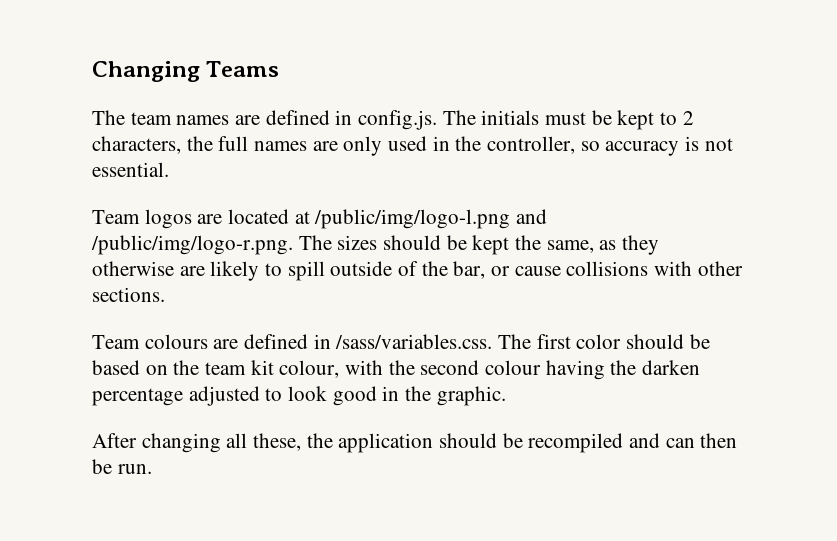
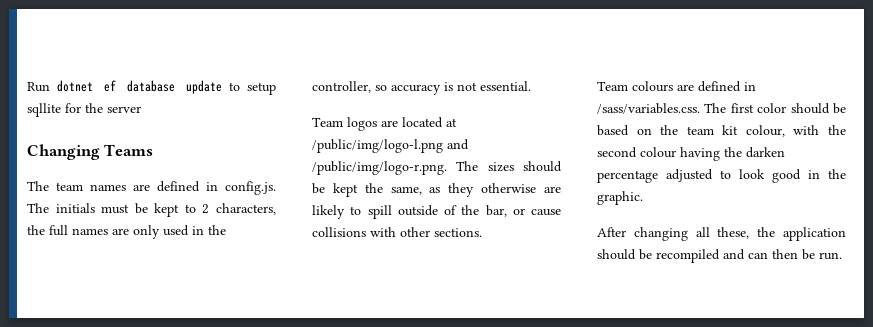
(92, 71) none -> [27,80,276,95] [27,103,141,117] Run dotnet ef database update to setup sqllite for the server //

